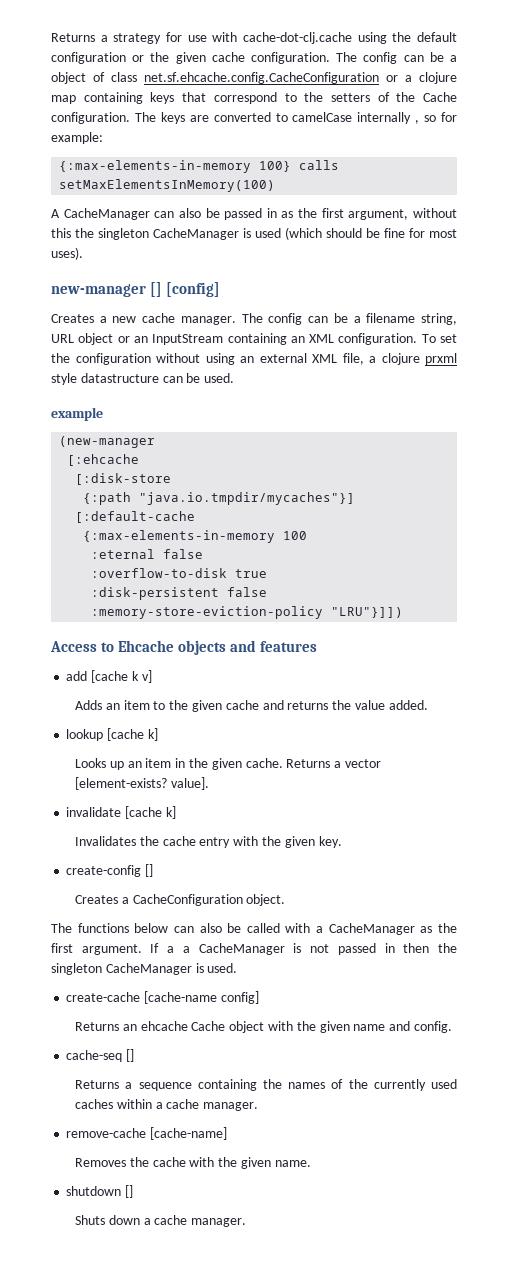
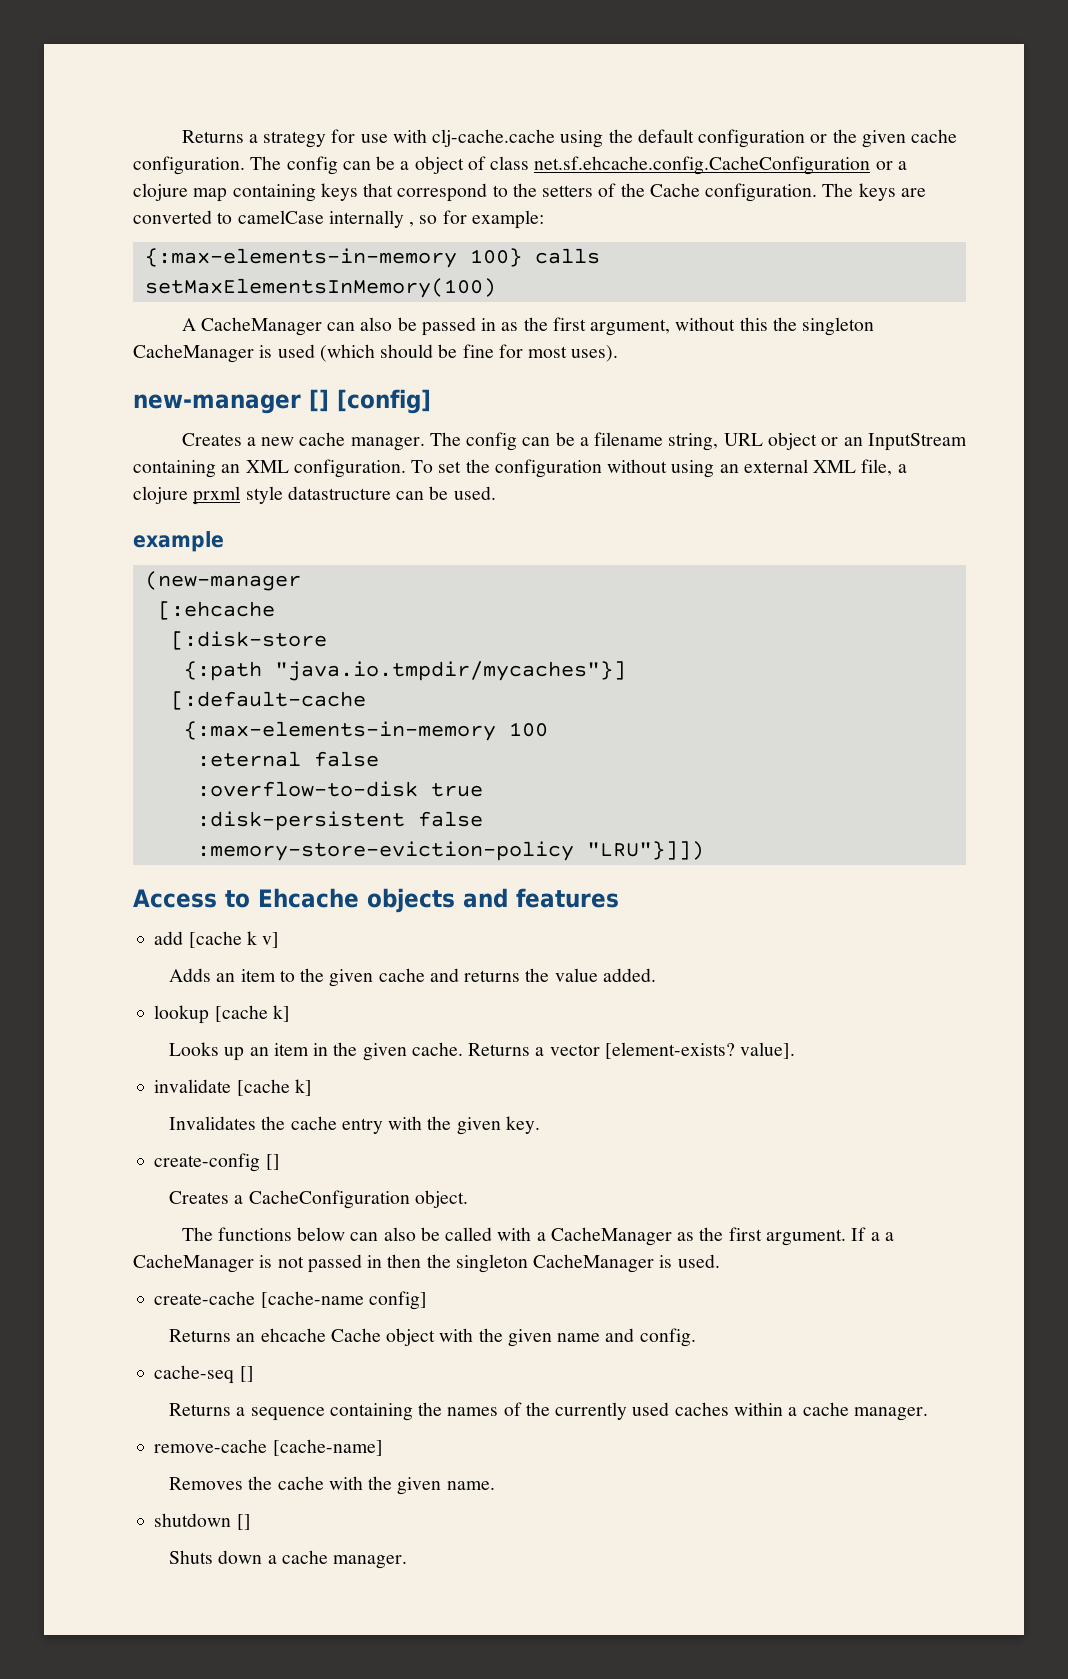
[242,32,352,44] cache-dot-clj.cache -> [432,129,556,147] clj-cache.cache

